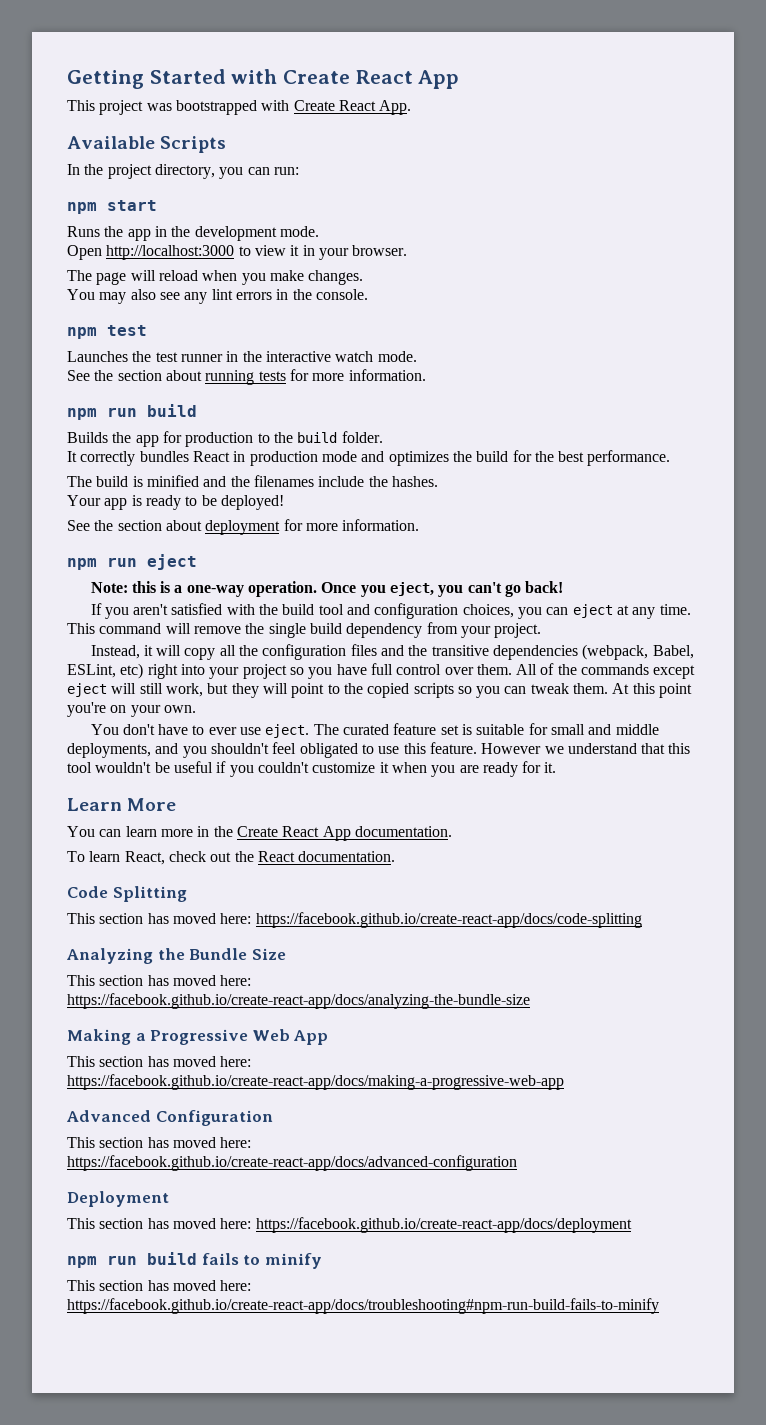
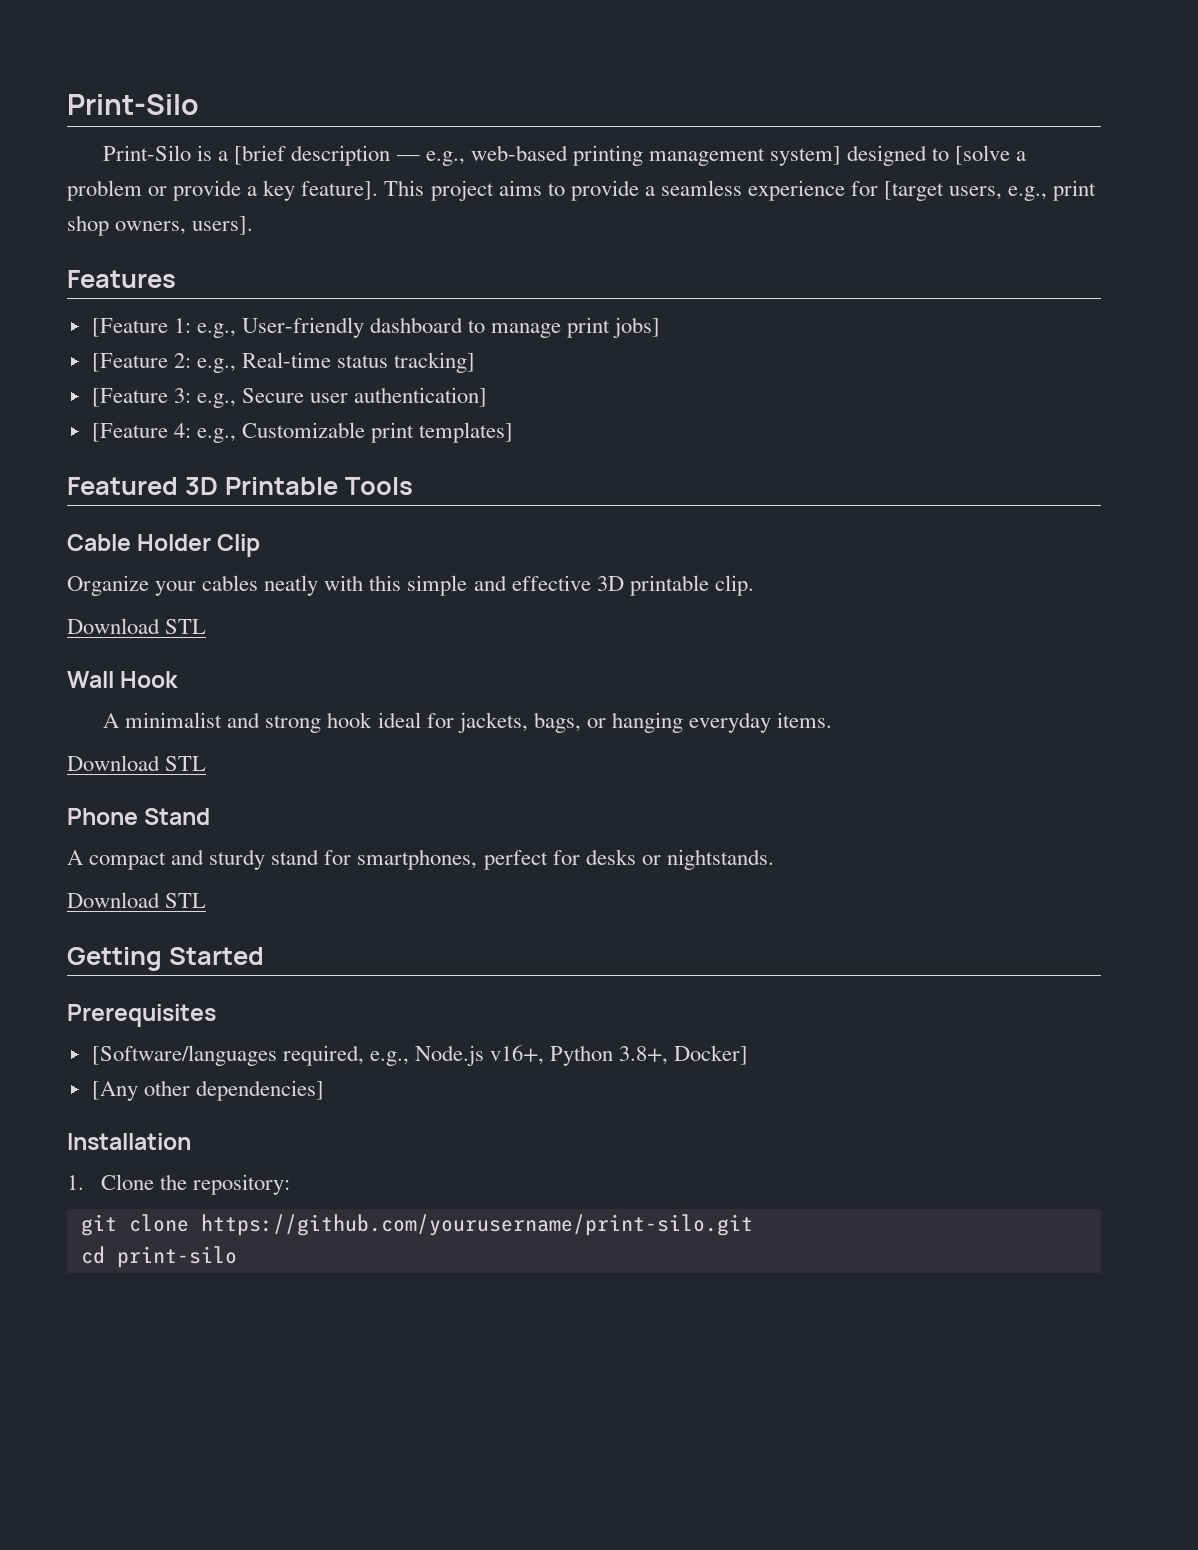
[67,69,460,89] [67,100,412,115] [67,136,227,153] [67,164,299,179] [67,200,157,214] [67,226,319,241] [67,245,408,260] [67,270,364,285] [67,289,368,304] [67,325,147,339] [67,351,417,362] [67,369,426,385] [67,404,197,420] [67,431,383,447] [67,450,671,466] [67,475,438,487] [67,495,284,510] [67,519,420,535] [67,554,197,570] [90,581,564,597] [90,603,691,619] [67,622,542,638] [90,644,694,660] [67,663,696,679] [67,683,693,698] [67,702,196,717] [90,723,659,738] [67,742,691,758] [67,761,557,777] [67,798,177,811] [67,826,452,841] [67,851,396,865] [67,886,187,902] [67,912,642,928] [66,948,286,964] [67,975,252,986] [67,993,530,1009] [67,1029,329,1045] [67,1056,252,1067] [67,1074,564,1090] [66,1110,273,1126] [67,1137,252,1148] [67,1155,517,1171] [67,1191,169,1207] [67,1217,632,1233] [67,1252,322,1269] [67,1280,252,1291] [67,1298,659,1314] Getting Started with Create React App // This project was bootstrapped with Create React App. // Available Scripts // In the project directory, you can run: // npm start // Runs the app in the development mode. // Open http://localhost:3000 to view it in your browser. // The page will reload when you make changes. // You may also see any lint errors in the console. // npm test // Launches the test runner in the interactive watch mode. // See the section about running tests for more information. // npm run build // Builds the app for production to the build folder. // It correctly bundles React in production mode and optimizes the build for the best performance. // The build is minified and the filenames include the hashes. // Your app is ready to be deployed! // See the section about deployment for more information. // npm run eject // Note: this is a one-way operation. Once you eject, you can't go back! // If you aren't satisfied with the build tool and configuration choices, you can eject at any time. This command will remove the single build dependency from your project. // Instead, it will copy all the configuration files and the transitive dependencies (webpack, Babel, ESLint, etc) right into your project so you have full control over them. All of the commands except eject will still work, but they will point to the copied scripts so you can tweak them. At this point you're on your own. // You don't have to ever use eject. The curated feature set is suitable for small and middle deployments, and you shouldn't feel obligated to use this feature. However we understand that this tool wouldn't be useful if you couldn't customize it when you are ready for it. // Learn More // You can learn more in the Create React App documentation. // To learn React, check out the React documentation. // Code Splitting // This section has moved here: https://facebook.github.io/create-react-app/docs/code-splitting // Analyzing the Bundle Size // This section has moved here: https://facebook.github.io/create-react-app/docs/analyzing-the-bundle-size // Making a Progressive Web App // This section has moved here: https://facebook.github.io/create-react-app/docs/making-a-progressive-web-app // Advanced Configuration // This section has moved here: https://facebook.github.io/create-react-app/docs/advanced-configuration // Deployment // This section has moved here: https://facebook.github.io/create-react-app/docs/deployment // npm run build fails to minify // This section has moved here: https://facebook.github.io/create-react-app/docs/troubleshooting#npm-run-build-fails-to-minify -> [67,94,199,115] [103,145,1027,166] [67,180,1097,201] [67,215,254,236] [67,270,176,288] [91,317,661,338] [91,352,476,373] [91,387,488,408] [91,422,514,443] [67,477,413,495] [67,534,261,557] [67,575,754,596] [67,618,207,634] [67,671,179,688] [103,712,833,733] [67,755,207,771] [67,808,211,825] [67,849,774,870] [67,892,207,908] [67,947,264,971] [67,1004,216,1027] [91,1045,749,1066] [91,1080,324,1101] [67,1133,191,1150] [67,1174,291,1195] [80,1214,753,1236] [80,1246,237,1268] Print-Silo // Print-Silo is a [brief description — e.g., web-based printing management system] designed to [solve a problem or provide a key feature]. This project aims to provide a seamless experience for [target users, e.g., print shop owners, users]. // Features // [Feature 1: e.g., User-friendly dashboard to manage print jobs] // [Feature 2: e.g., Real-time status tracking] // [Feature 3: e.g., Secure user authentication] // [Feature 4: e.g., Customizable print templates] // Featured 3D Printable Tools // Cable Holder Clip // Organize your cables neatly with this simple and effective 3D printable clip. // Download STL // Wall Hook // A minimalist and strong hook ideal for jackets, bags, or hanging everyday items. // Download STL // Phone Stand // A compact and sturdy stand for smartphones, perfect for desks or nightstands. // Download STL // Getting Started // Prerequisites // [Software/languages required, e.g., Node.js v16+, Python 3.8+, Docker] // [Any other dependencies] // Installation // 1. Clone the repository: // git clone https://github.com/yourusername/print-silo.git // cd print-silo

